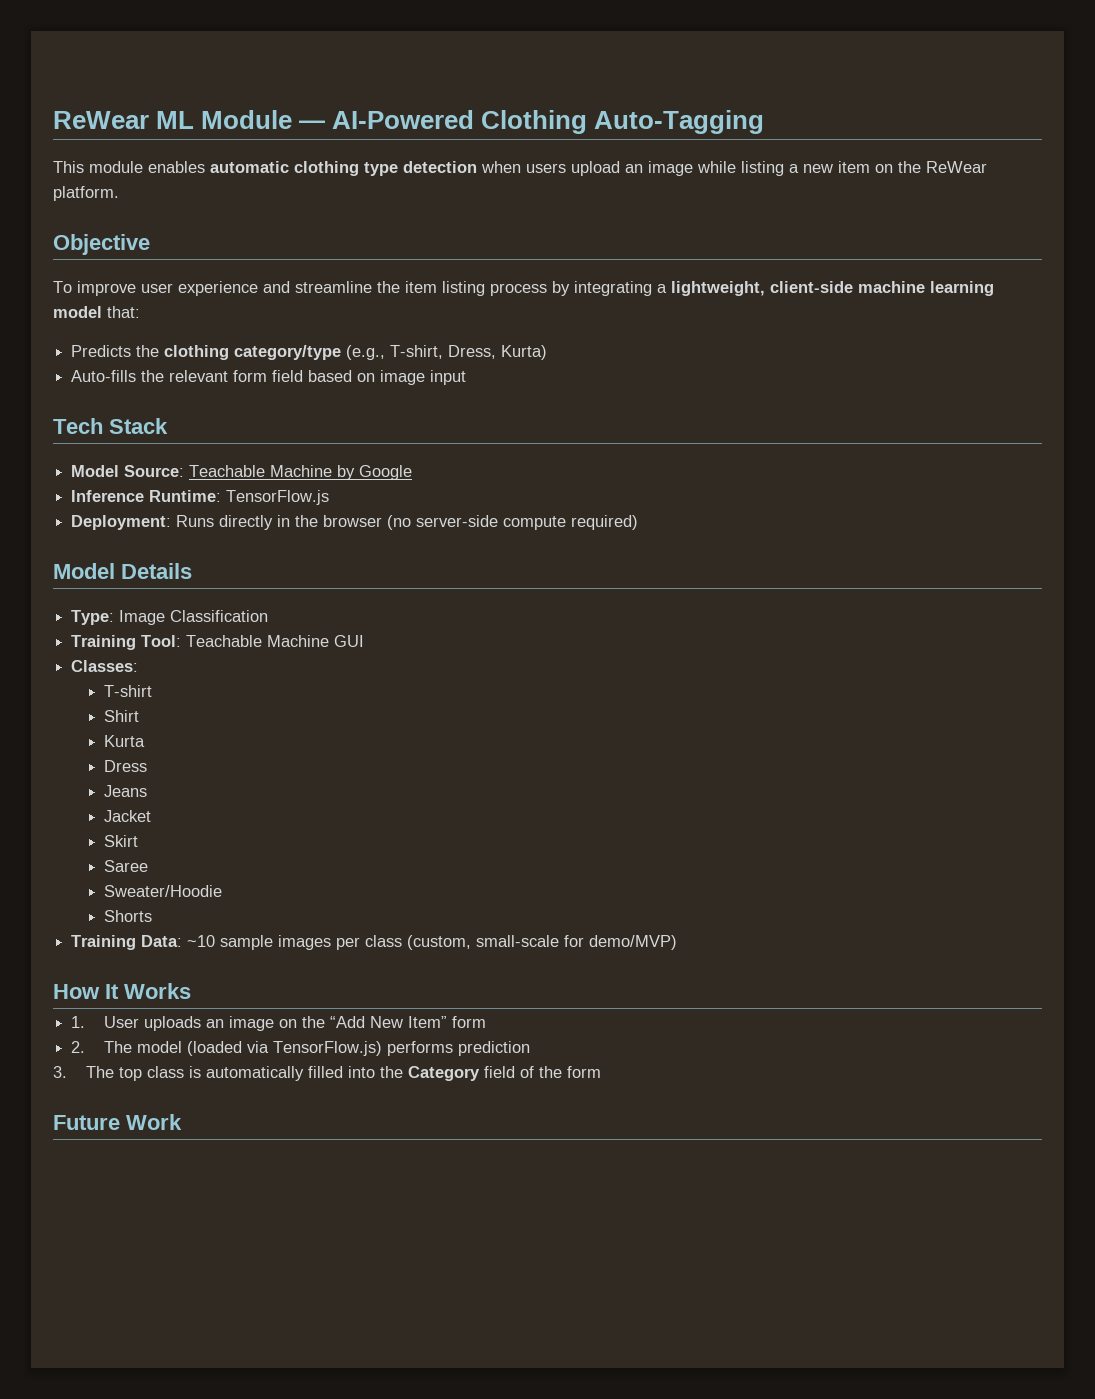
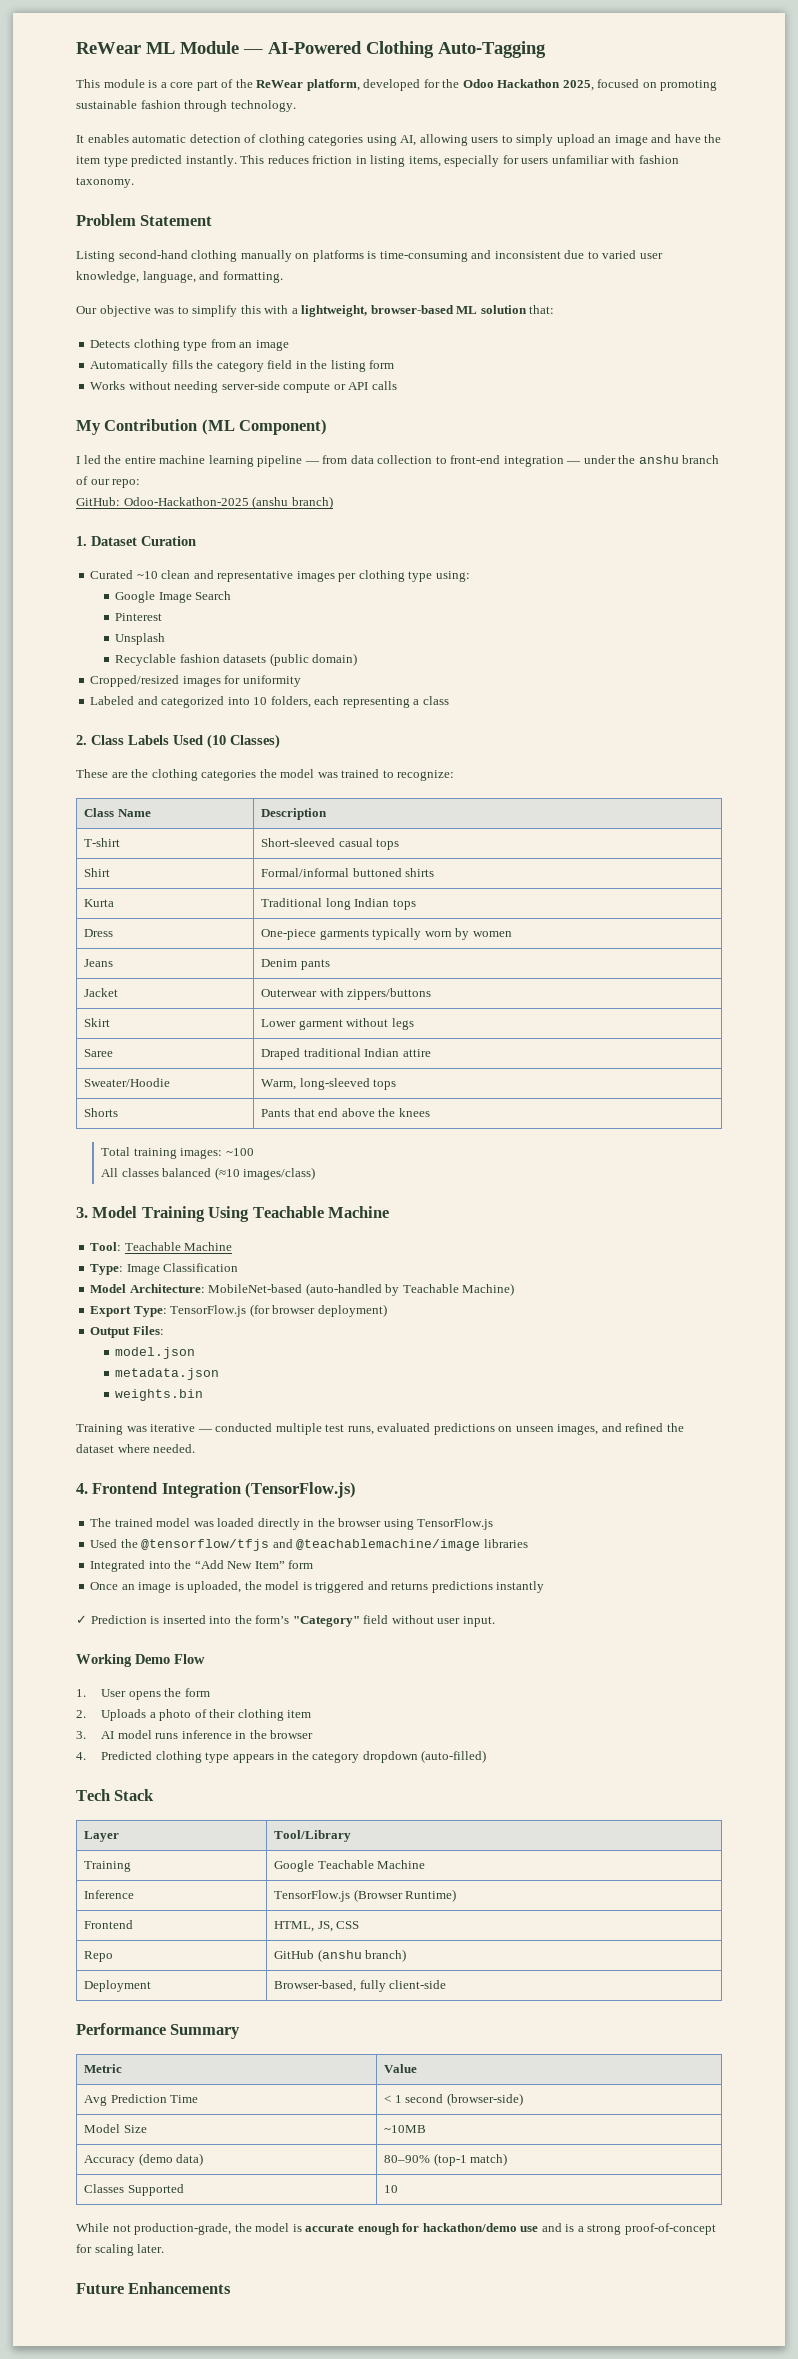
[148,161,987,176] [53,186,119,201] [53,234,150,255] [53,281,994,296] [53,306,140,318] [71,345,548,360] [71,370,467,385] [53,418,168,434] [71,465,413,480] [71,490,330,505] [71,515,639,530] [53,563,192,579] [71,610,269,625] [71,635,365,650] [71,660,139,672] [103,685,152,697] [103,710,139,722] [103,735,145,747] [103,760,147,772] [103,785,147,797] [103,810,151,822] [103,835,138,847] [103,860,148,872] [103,885,222,897] [103,910,152,922] [71,935,678,950] [53,983,191,999] [71,1016,297,1031] enables automatic clothing type detection when users upload an image while listing a new item on the ReWear platform. // Objective // To improve user experience and streamline the item listing process by integrating a lightweight, client-side machine learning model that: // Predicts the clothing category/type (e.g., T-shirt, Dress, Kurta) // Auto-fills the relevant form field based on image input // Tech Stack // Model Source: Teachable Machine by Google // Inference Runtime: TensorFlow.js // Deployment: Runs directly in the browser (no server-side compute required) // Model Details // Type: Image Classification // Training Tool: Teachable Machine GUI // Classes: // T-shirt // Shirt // Kurta // Dress // Jeans // Jacket // Skirt // Saree // Sweater/Hoodie // Shorts // Training Data: ~10 sample images per class (custom, small-scale for demo/MVP) // How It Works // 1. User uploads an image on -> [148,79,718,91] [76,100,296,112] [76,134,722,146] [76,155,679,167] [76,177,134,188] [76,214,213,226] [76,250,663,262] [76,271,283,283] [76,305,555,317] [90,339,289,351] [90,360,395,372] [90,381,397,393] [76,419,328,435] [76,455,720,467] [76,476,141,488] [76,496,333,509] [76,536,196,546] [90,570,470,582] [115,591,232,603] [115,613,163,621] [115,633,166,645] [115,653,358,666] [90,675,301,687] [90,696,449,708] [76,734,280,749] [76,769,455,781] [84,808,151,817] [261,808,328,820] [84,838,121,847] [261,838,400,850] [84,868,111,877] [261,868,435,877] [84,899,115,907] [261,898,416,910] [84,929,114,937] [261,928,512,940] [84,959,114,967] [261,959,330,970] [84,988,119,997] [261,988,432,1000] [84,1018,111,1027] [261,1018,414,1030] [84,1049,114,1057] [261,1048,431,1060] [84,1078,171,1087] [261,1078,397,1090] [84,1108,119,1117] [261,1108,430,1117] [101,1147,254,1159] [101,1167,316,1180] [76,1206,390,1222] [90,1242,233,1251] [90,1263,239,1275] [90,1283,515,1296] [90,1304,387,1317] [90,1326,164,1338] [115,1347,196,1359] [115,1368,220,1380] [115,1389,204,1401] [76,1423,684,1435] [76,1444,196,1453] [76,1482,357,1498] [90,1518,494,1530] [90,1539,528,1551] [90,1560,171,1572] is a core part of the ReWear platform, developed for the Odoo Hackathon 2025, focused on promoting sustainable fashion through technology. // It enables automatic detection of clothing categories using AI, allowing users to simply upload an image and have the item type predicted instantly. This reduces friction in listing items, especially for users unfamiliar with fashion taxonomy. // Problem Statement // Listing second-hand clothing manually on platforms is time-consuming and inconsistent due to varied user knowledge, language, and formatting. // Our objective was to simplify this with a lightweight, browser-based ML solution that: // Detects clothing type from an image // Automatically fills the category field in the listing form // Works without needing server-side compute or API calls // My Contribution (ML Component) // I led the entire machine learning pipeline — from data collection to front-end integration — under the anshu branch of our repo: // GitHub: Odoo-Hackathon-2025 (anshu branch) // 1. Dataset Curation // Curated ~10 clean and representative images per clothing type using: // Google Image Search // Pinterest // Unsplash // Recyclable fashion datasets (public domain) // Cropped/resized images for uniformity // Labeled and categorized into 10 folders, each representing a class // 2. Class Labels Used (10 Classes) // These are the clothing categories the model was trained to recognize: // Class Name | Description // T-shirt | Short-sleeved casual tops // Shirt | Formal/informal buttoned shirts // Kurta | Traditional long Indian tops // Dress | One-piece garments typically worn by women // Jeans | Denim pants // Jacket | Outerwear with zippers/buttons // Skirt | Lower garment without legs // Saree | Draped traditional Indian attire // Sweater/Hoodie | Warm, long-sleeved tops // Shorts | Pants that end above the knees // Total training images: ~100 // All classes balanced (≈10 images/class) // 3. Model Training Using Teachable Machine // Tool: Teachable Machine // Type: Image Classification // Model Architecture: MobileNet-based (auto-handled by Teachable Machine) // Export Type: TensorFlow.js (for browser deployment) // Output Files: // model.json // metadata.json // weights.bin // Training was iterative — conducted multiple test runs, evaluated predictions on unseen images, and refined the dataset where needed. // 4. Frontend Integration (TensorFlow.js) // The trained model was loaded directly in the browser using TensorFlow.js // Used the @tensorflow/tfjs and @teachablemachine/image libraries // Integrated into
[71,1041,530,1056] [53,1066,601,1081] 2. The model (loaded via TensorFlow.js) performs prediction // 3. The top class is automatically filled into the Category field of the form -> [90,1581,545,1593] [76,1615,495,1627] [76,1654,205,1667] [76,1688,210,1700] [76,1709,312,1721] [76,1730,314,1739] [76,1750,487,1763] [76,1789,155,1801] [84,1831,120,1842] [274,1830,352,1842] [84,1861,132,1872] [274,1860,426,1872] [84,1890,135,1899] [274,1889,457,1902] [84,1920,134,1929] [274,1921,360,1932] [84,1951,114,1962] [274,1949,407,1962] [84,1980,152,1992] [274,1980,447,1992] [76,2023,241,2039] [84,2064,123,2073] [384,2064,418,2073] [84,2094,199,2106] [384,2093,523,2106] [84,2124,147,2133] [384,2125,427,2133] [84,2153,204,2166] [384,2153,508,2166] [84,2184,184,2196] [384,2185,399,2193] [76,2223,716,2235] [76,2244,165,2256] Once an image is uploaded, the model is triggered and returns predictions instantly // ✓ Prediction is inserted into the form’s "Category" field without user input. // Working Demo Flow // 1. User opens the form // 2. Uploads a photo of their clothing item // 3. AI model runs inference in the browser // 4. Predicted clothing type appears in the category dropdown (auto-filled) // Tech Stack // Layer | Tool/Library // Training | Google Teachable Machine // Inference | TensorFlow.js (Browser Runtime) // Frontend | HTML, JS, CSS // Repo | GitHub (anshu branch) // Deployment | Browser-based, fully client-side // Performance Summary // Metric | Value // Avg Prediction Time | < 1 second (browser-side) // Model Size | ~10MB // Accuracy (demo data) | 80–90% (top-1 match) // Classes Supported | 10 // While not production-grade, the model is accurate enough for hackathon/demo use and is a strong proof-of-concept for scaling later.
[126,1114,182,1130] Work -> [128,2282,232,2294] Enhancements

